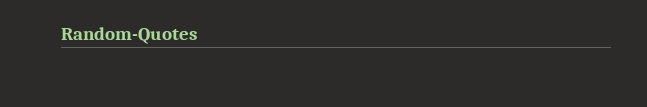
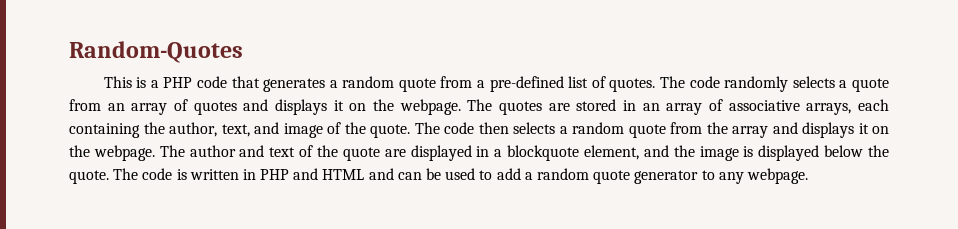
(197, 35) none -> [103,76,889,92] [69,99,889,115] [69,122,889,138] [69,145,890,161] [69,168,808,184] // This is a PHP code that generates a random quote from a pre-defined list of quotes. The code randomly selects a quote from an array of quotes and displays it on the webpage. The quotes are stored in an array of associative arrays, each containing the author, text, and image of the quote. The code then selects a random quote from the array and displays it on the webpage. The author and text of the quote are displayed in a blockquote element, and the image is displayed below the quote. The code is written in PHP and HTML and can be used to add a random quote generator to any webpage.

